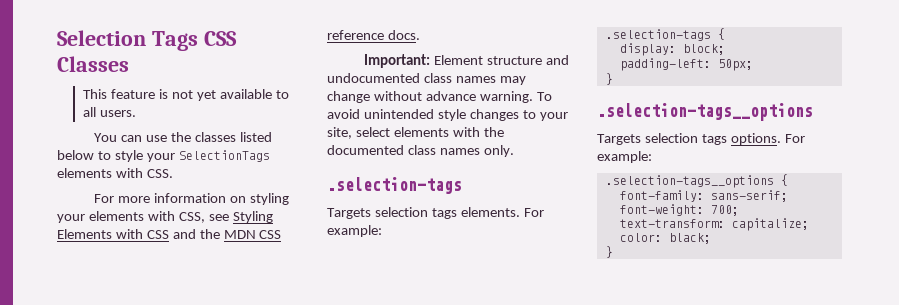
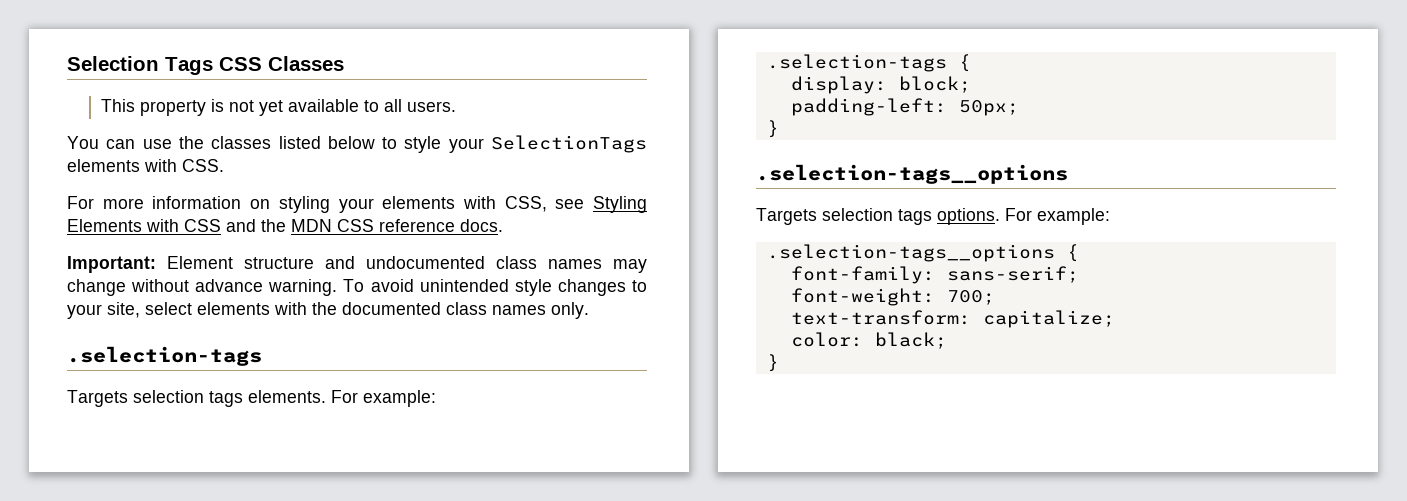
[111,89,156,99] feature -> [140,100,207,116] property

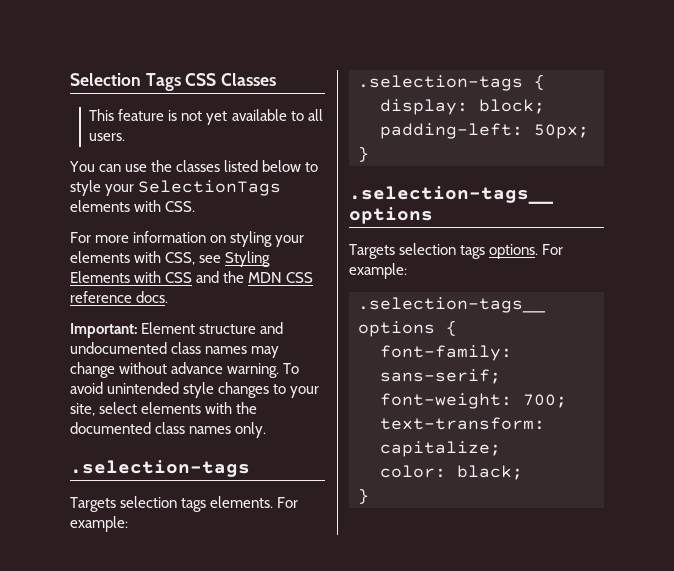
[140,100,207,116] property -> [118,109,165,121] feature

